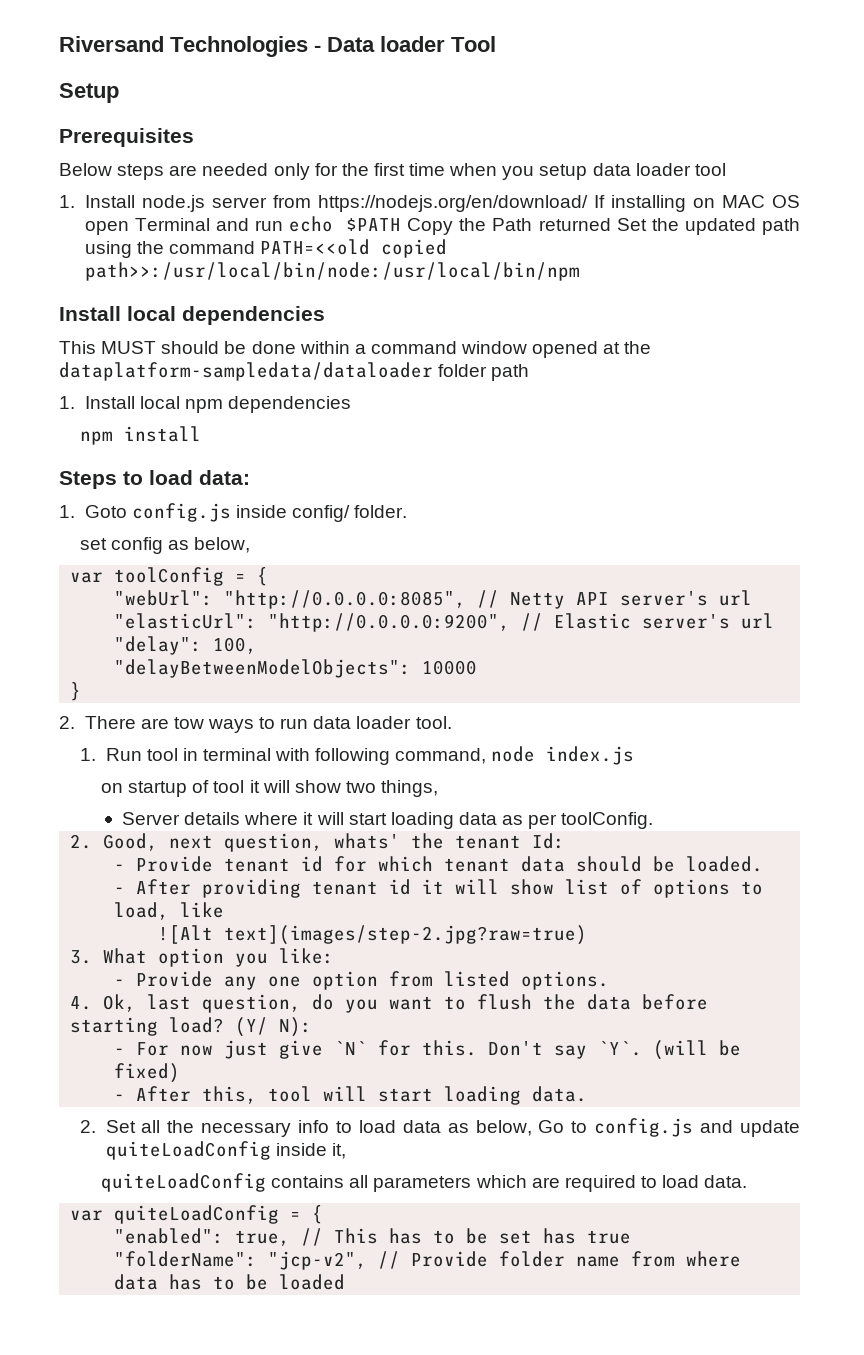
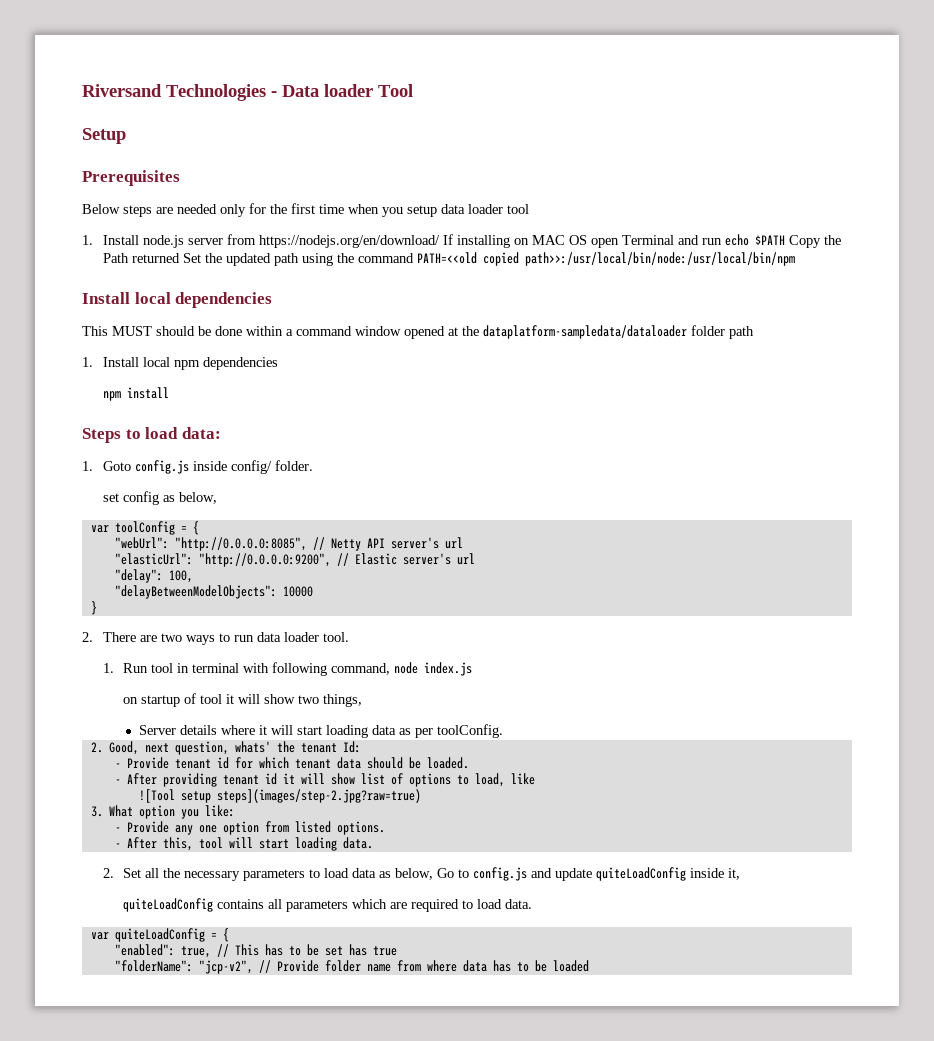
[173,717,204,729] tow -> [160,633,182,642] two
[158,925,588,945] ![Alt text](images/step-2.jpg?raw=true) -> [138,789,421,803] ![Tool setup steps](images/step-2.jpg?raw=true)
[70,994,709,1013] [70,1017,313,1037] [114,1040,742,1060] [114,1063,181,1083] // 4. Ok, last question, do you want to flush the data before starting load? (Y/ N): // - For now just give `N` for this. Don't say `Y`. (will be fixed) -> (385, 828) none
[298,1120,330,1133] info -> [243,869,306,881] parameters

